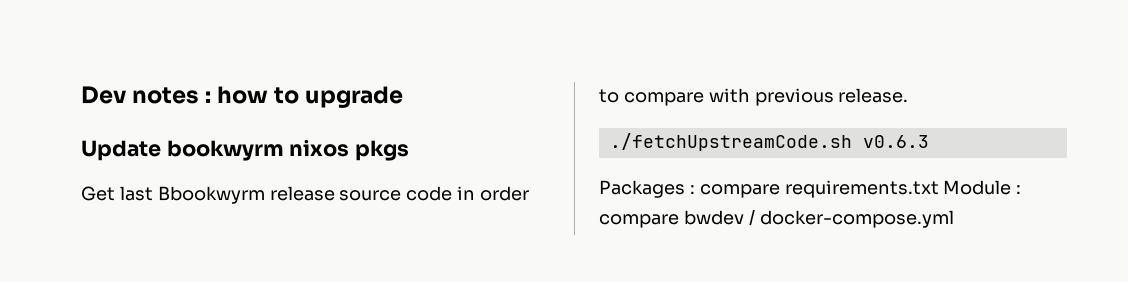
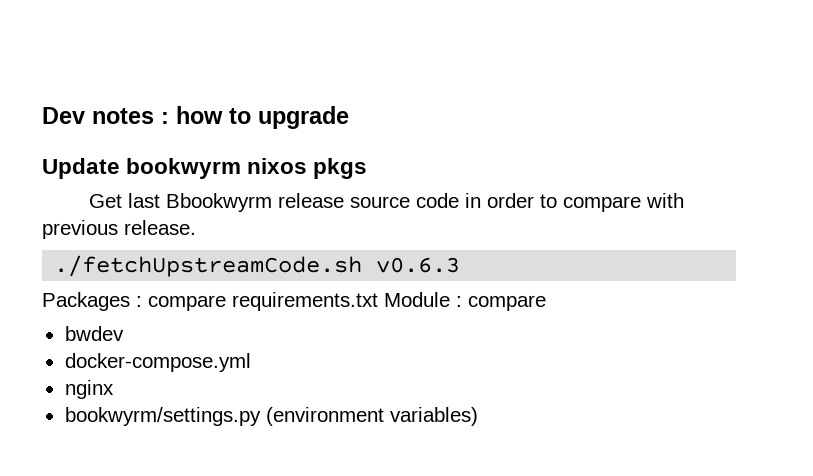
(679, 221) none -> (546, 303) //
[748,209,755,226] / -> (124, 333) //
(954, 219) none -> [64,380,114,399] [64,407,478,426] // nginx // bookwyrm/settings.py (environment variables)

